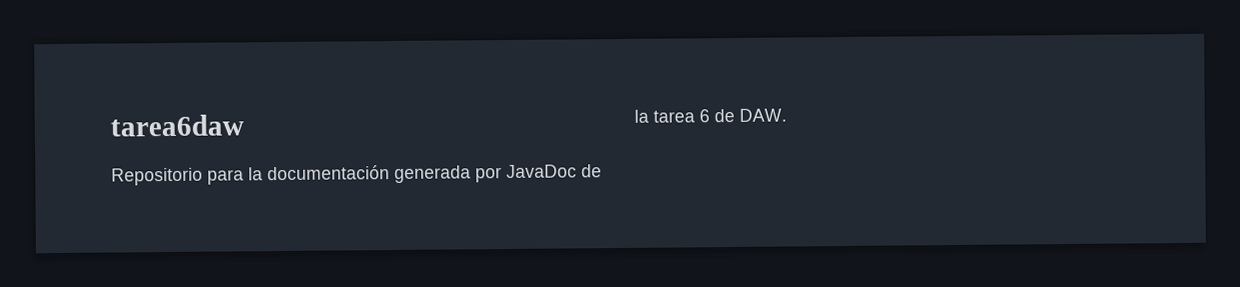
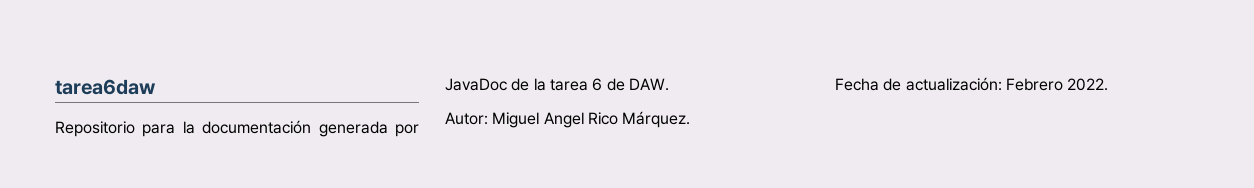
(787, 115) none -> [445,111,691,128] [835,77,1109,91] // Autor: Miguel Angel Rico Márquez. // Fecha de actualización: Febrero 2022.

